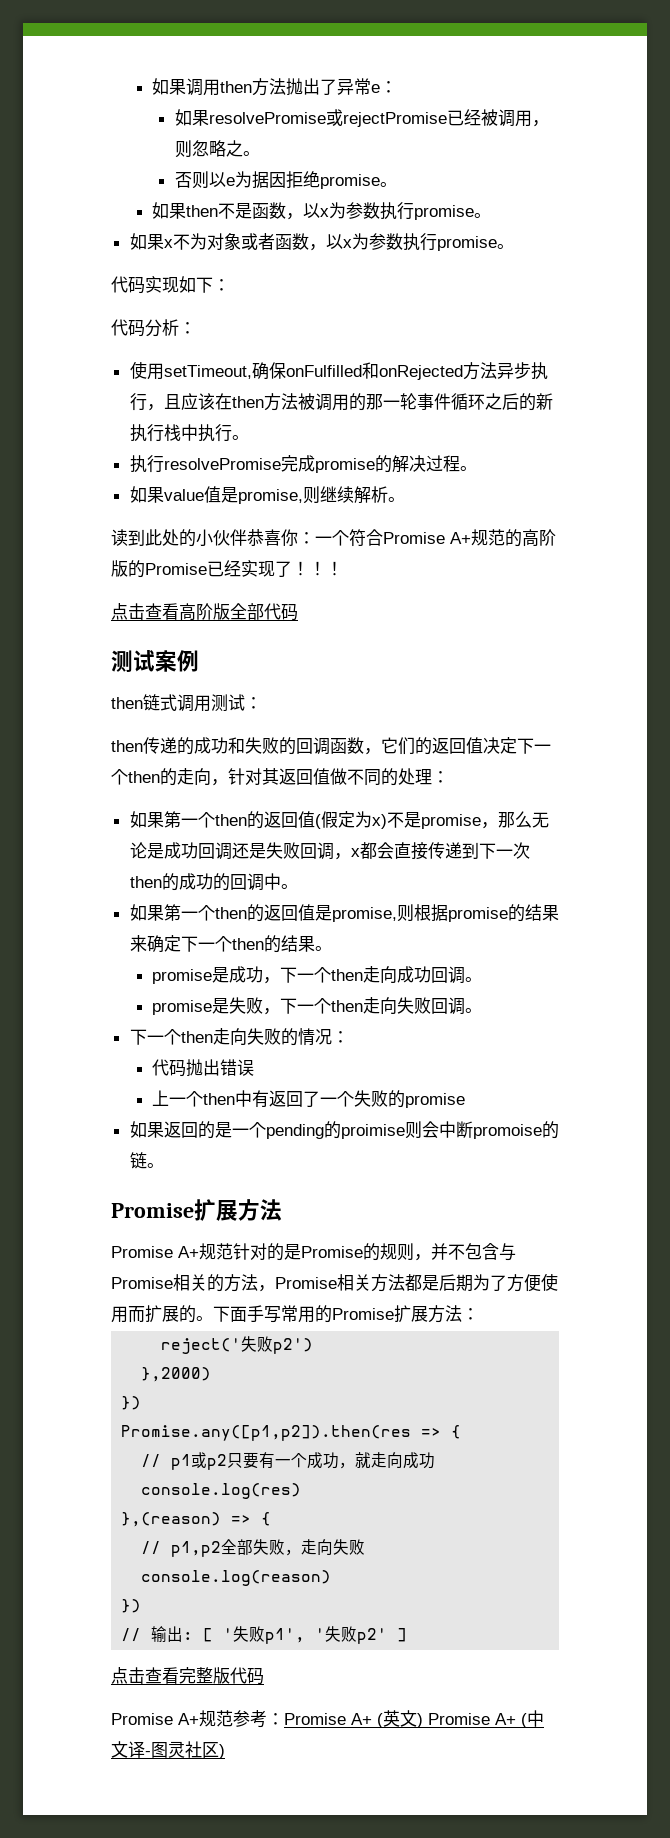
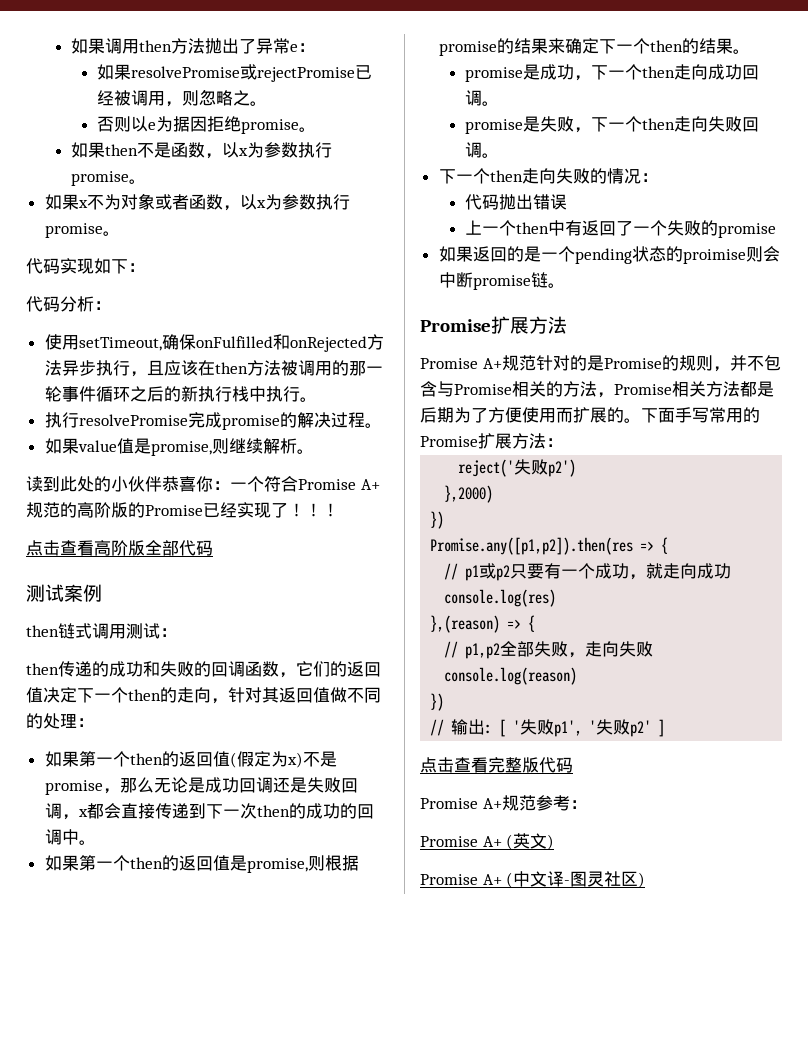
(324, 1131) none -> [631,246,666,262] 状态
[472,1121,559,1139] promoise的 -> [472,275,531,290] promise
(284, 1719) none -> (587, 804) //
(423, 1720) none -> (555, 842) //

